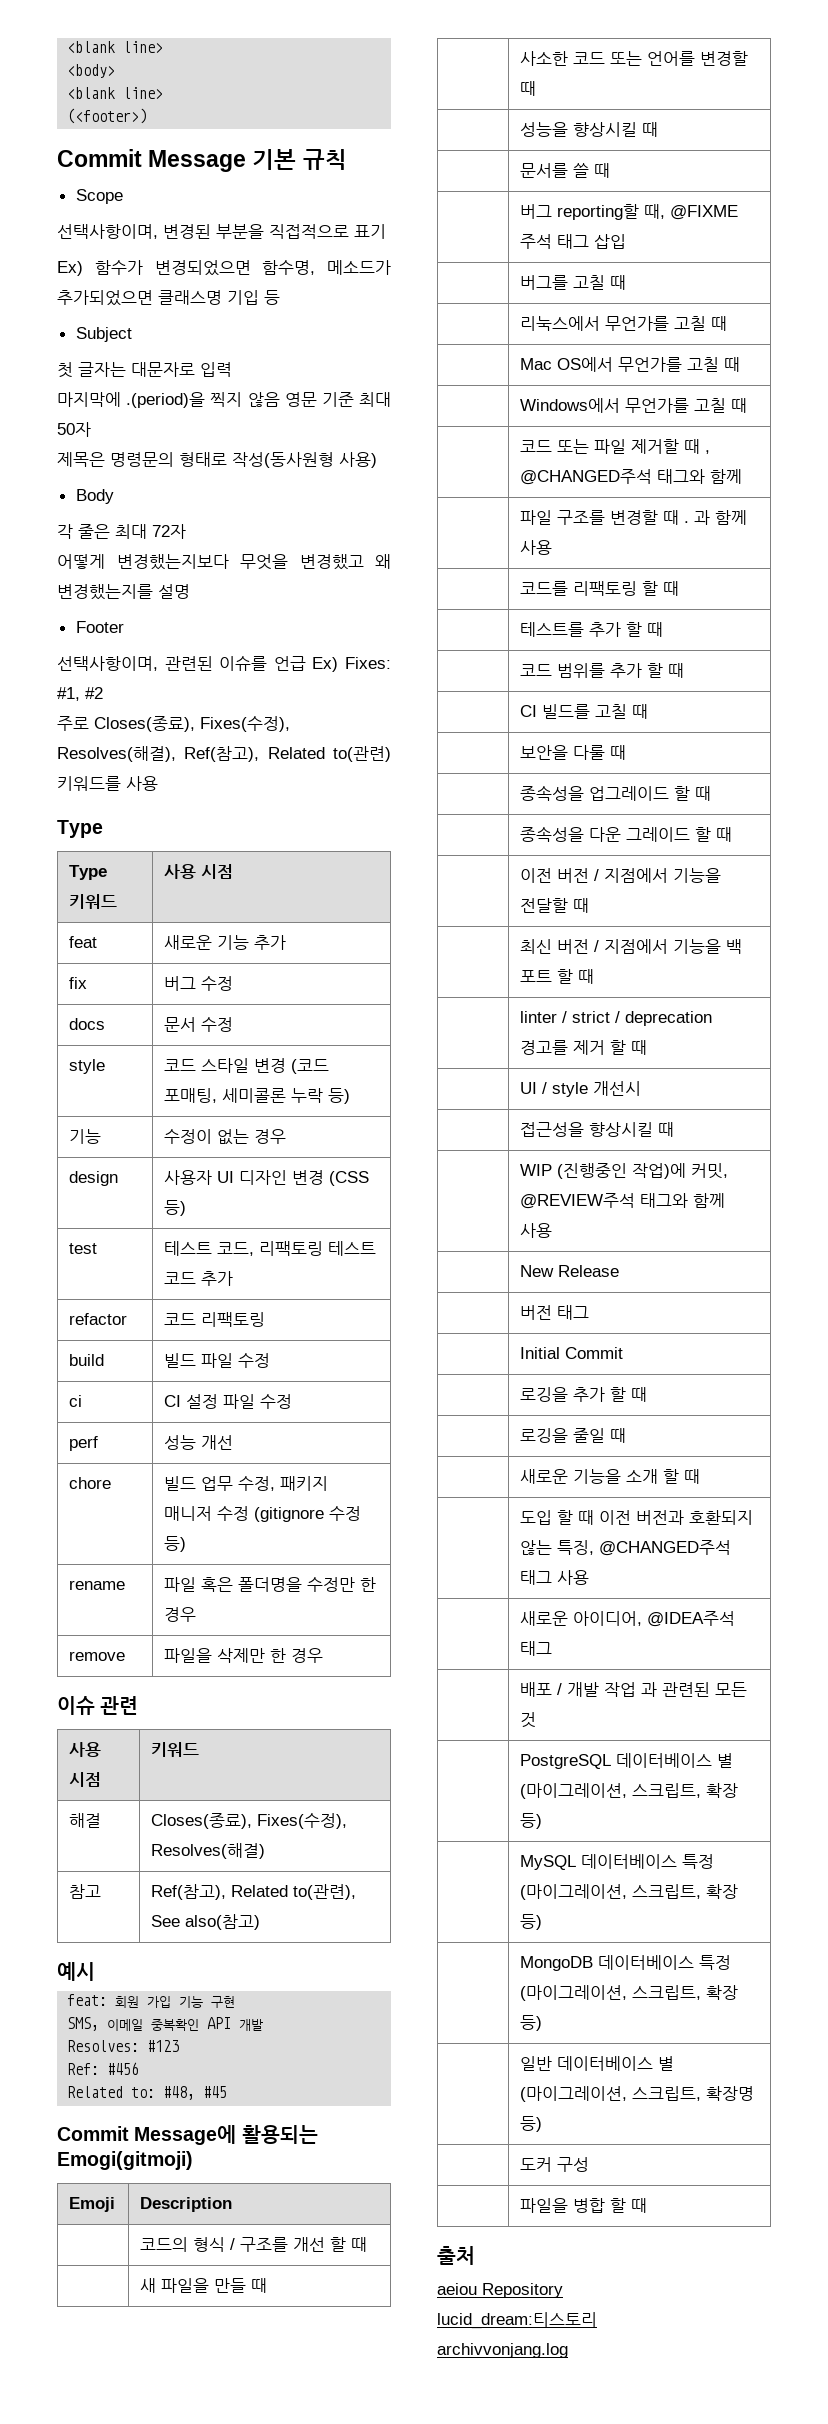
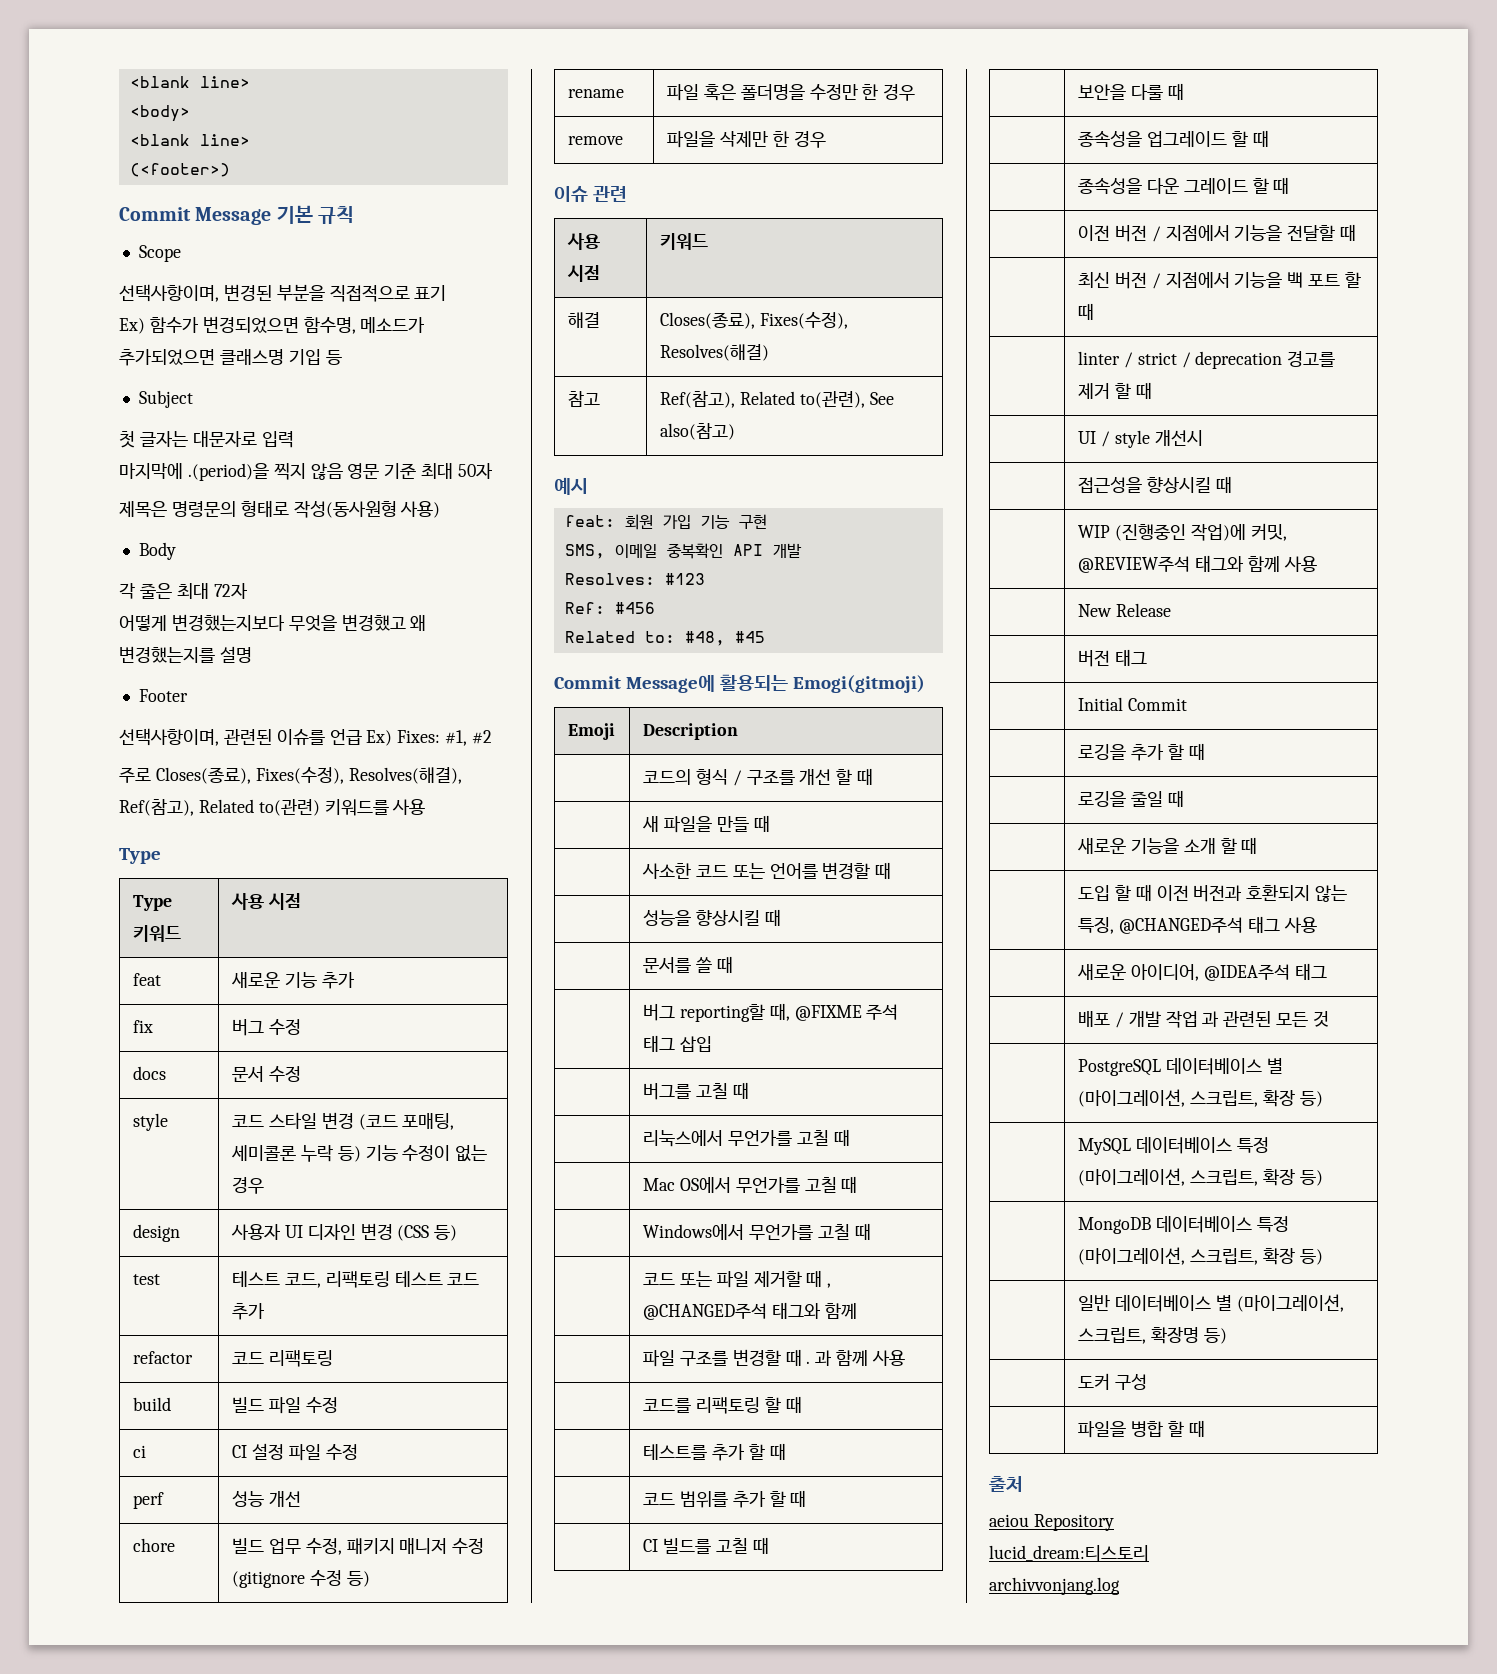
[69,1129,102,1144] // 기능 | -> [365,1145,398,1161] 기능

